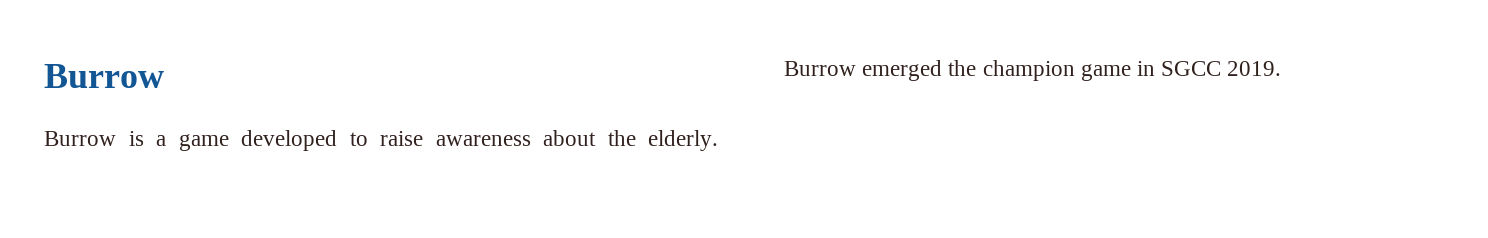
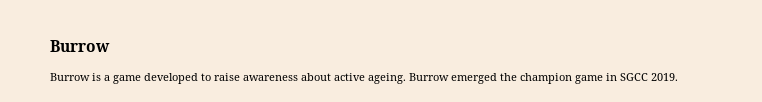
[607,130,718,151] the elderly. -> [334,73,406,84] active ageing.

